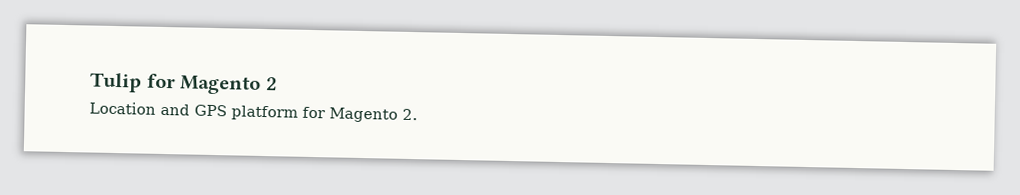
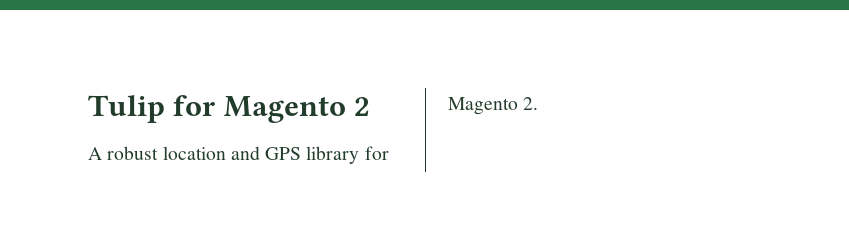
[89,101,156,115] Location -> [88,146,226,160] A robust location
[231,105,298,121] platform -> [306,146,360,164] library

